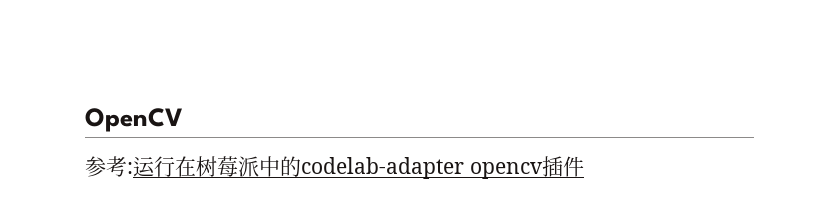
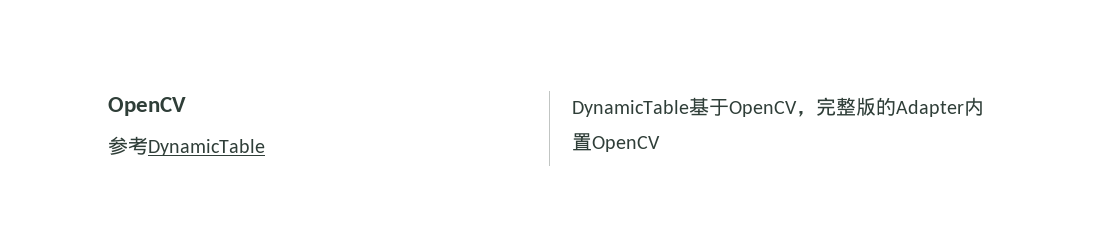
[127,156,584,179] :运行在树莓派中的codelab-adapter opencv插件 -> [148,139,265,156] [572,97,984,117] [572,133,660,152] DynamicTable // DynamicTable基于OpenCV，完整版的Adapter内置OpenCV

